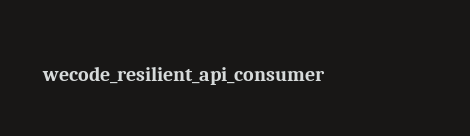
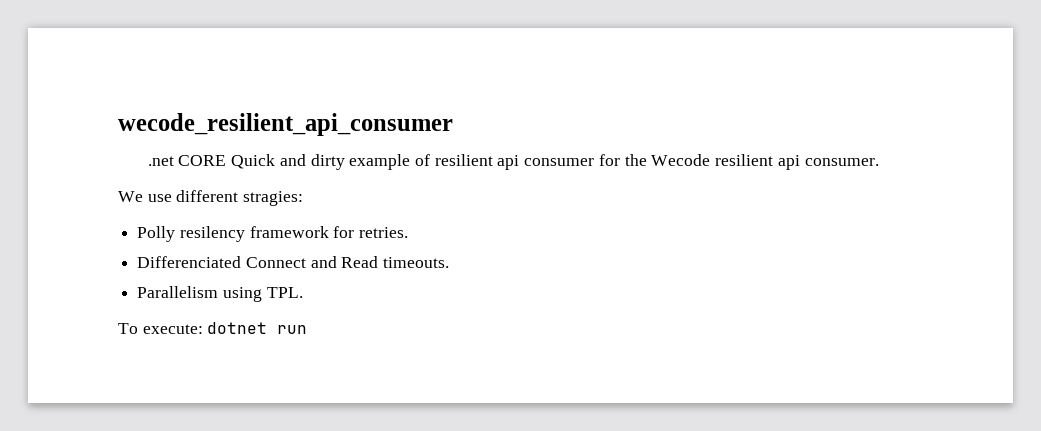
(325, 75) none -> [147,154,879,170] [118,190,304,206] [137,226,409,242] [137,256,450,268] [137,286,303,302] [118,322,308,334] // .net CORE Quick and dirty example of resilient api consumer for the Wecode resilient api consumer. // We use different stragies: // Polly resilency framework for retries. // Differenciated Connect and Read timeouts. // Parallelism using TPL. // To execute: dotnet run

